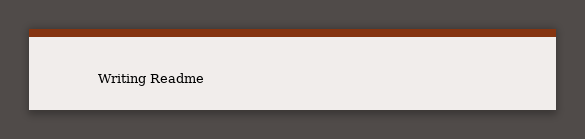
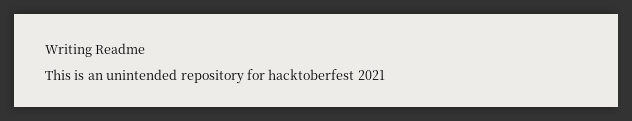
(204, 78) none -> [45,69,385,84] // This is an unintended repository for hacktoberfest 2021

